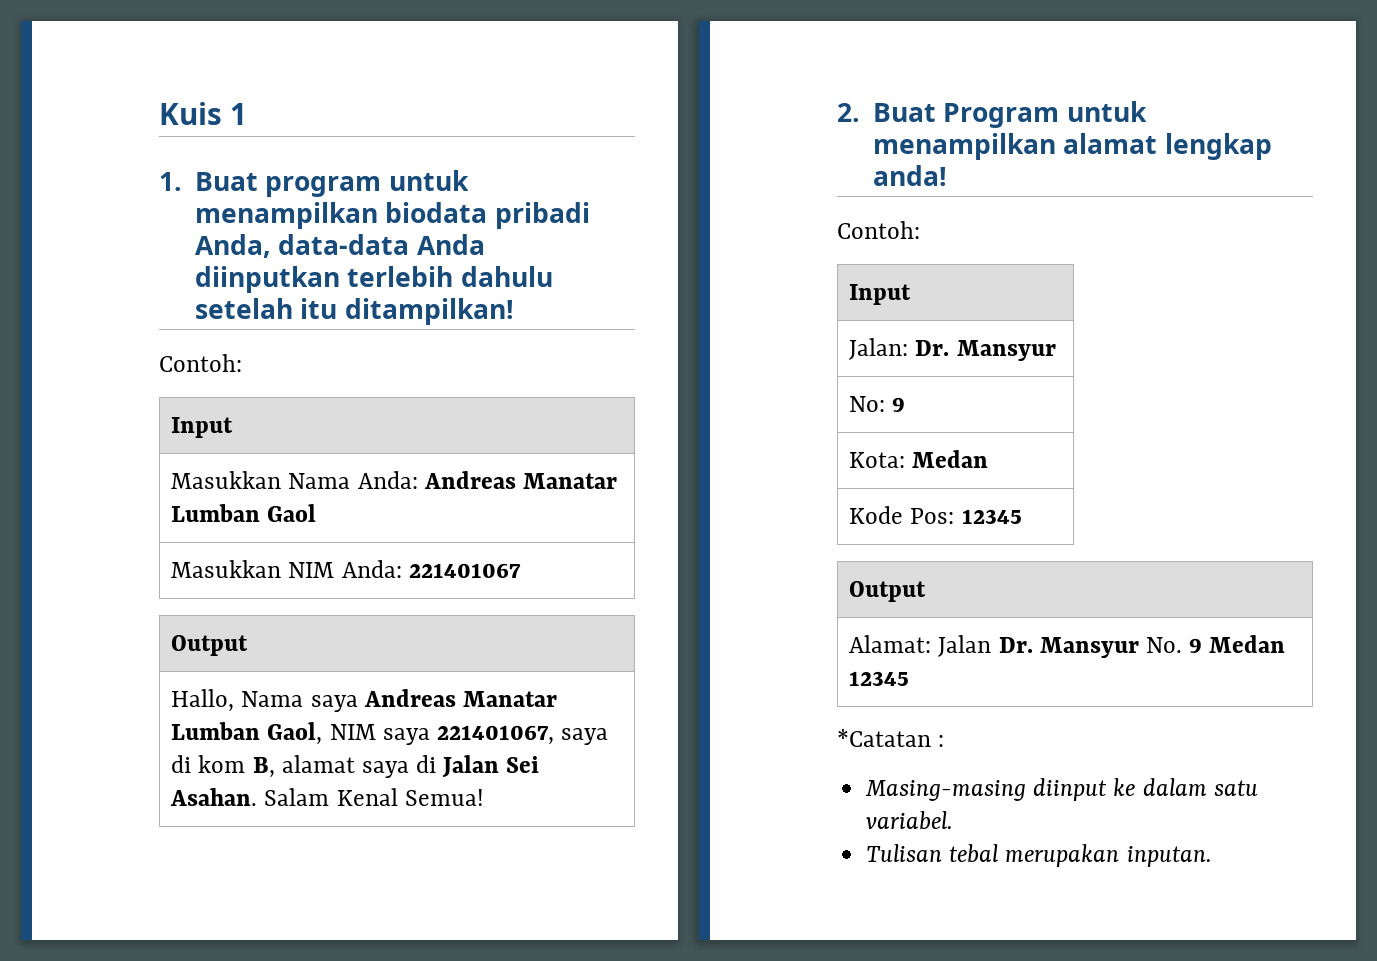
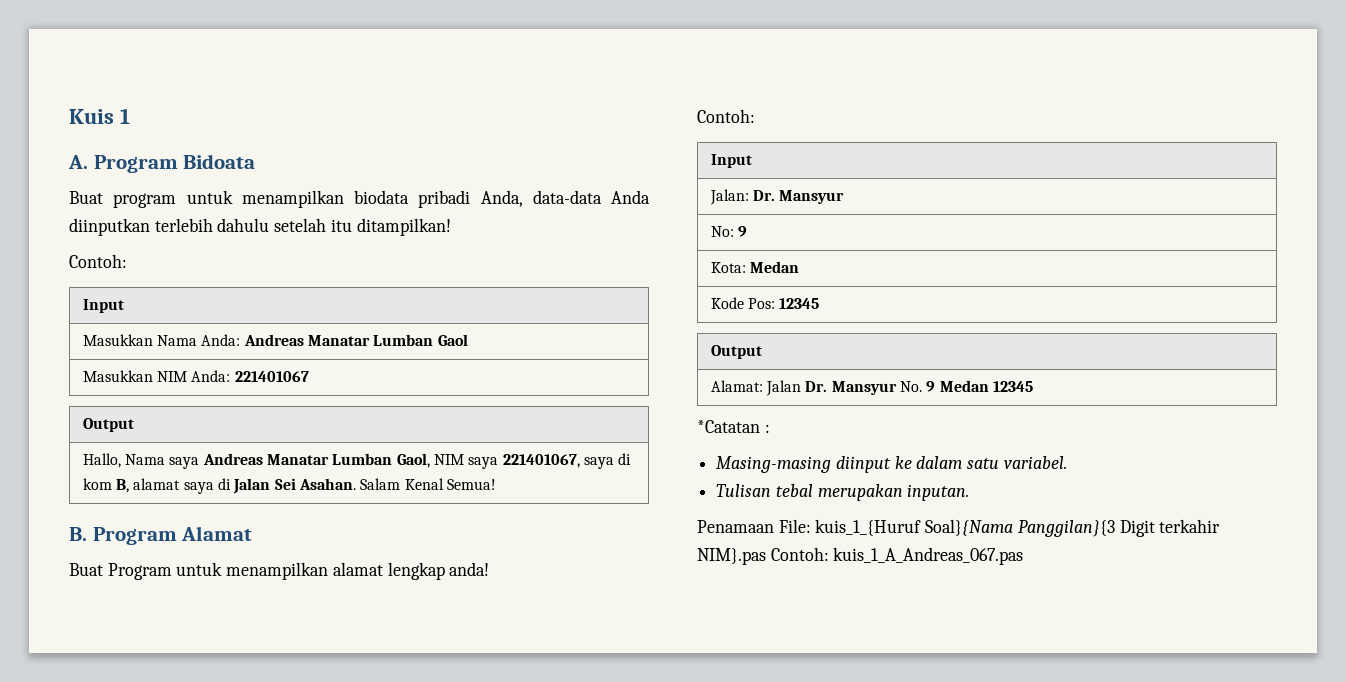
[159,172,182,191] 1. -> [68,154,256,173] A. Program Bidoata //
[837,103,860,122] 2. -> [69,526,253,545] B. Program Alamat //
(1212, 856) none -> [697,519,1221,537] [697,547,1024,565] // Penamaan File: kuis_1_{Huruf Soal}{Nama Panggilan}{3 Digit terkahir NIM}.pas Contoh: kuis_1_A_Andreas_067.pas

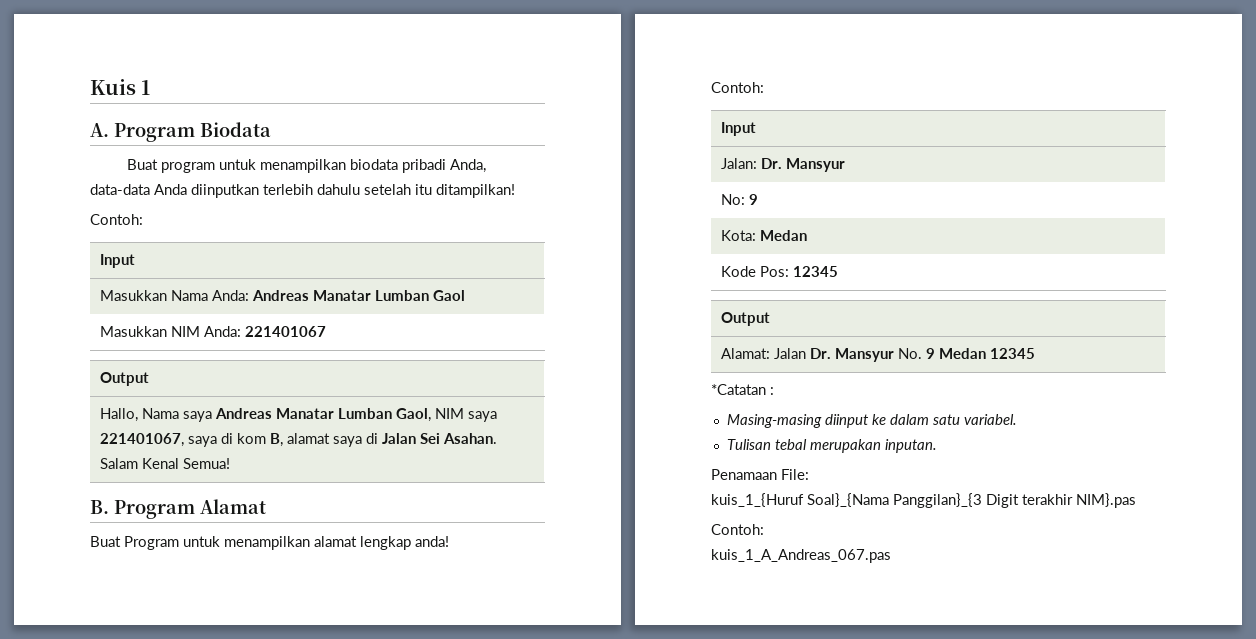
[183,154,256,169] Bidoata -> [200,122,271,137] Biodata
[815,519,1221,537] kuis_1_{Huruf Soal}{Nama Panggilan}{3 Digit terkahir -> [711,493,1073,508] // kuis_1_{Huruf Soal}_{Nama Panggilan}_{3 Digit terakhir
[770,547,829,561] Contoh: -> [711,524,764,535] // Contoh: //

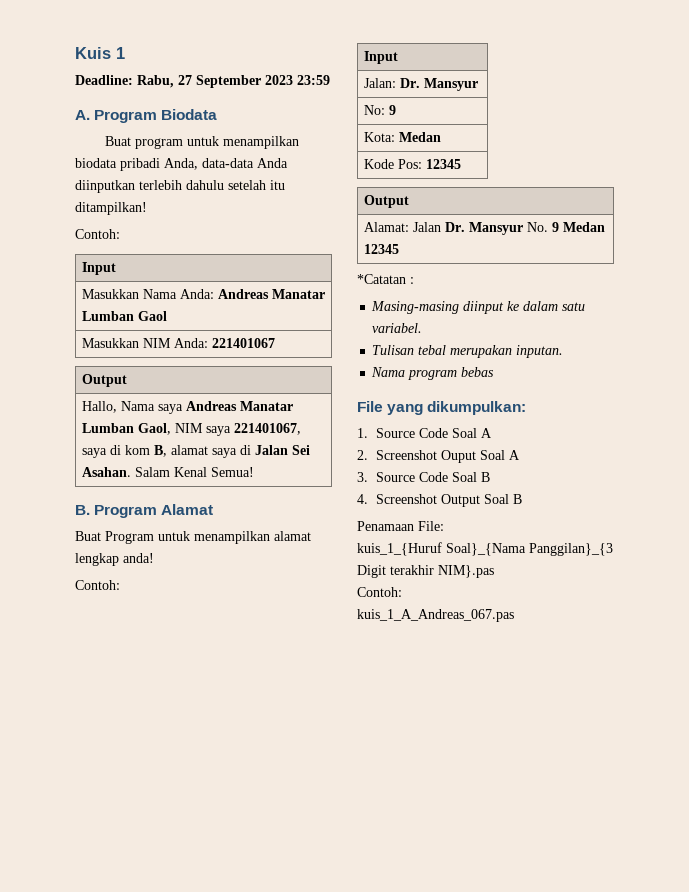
(151, 87) none -> [75,75,330,88] // Deadline: Rabu, 27 September 2023 23:59
(937, 446) none -> [371,367,495,380] [357,401,527,415] [357,428,492,438] [357,450,520,463] [357,472,490,482] [357,494,522,507] // Nama program bebas // File yang dikumpulkan: // 1. Source Code Soal A // 2. Screenshot Ouput Soal A // 3. Source Code Soal B // 4. Screenshot Output Soal B

